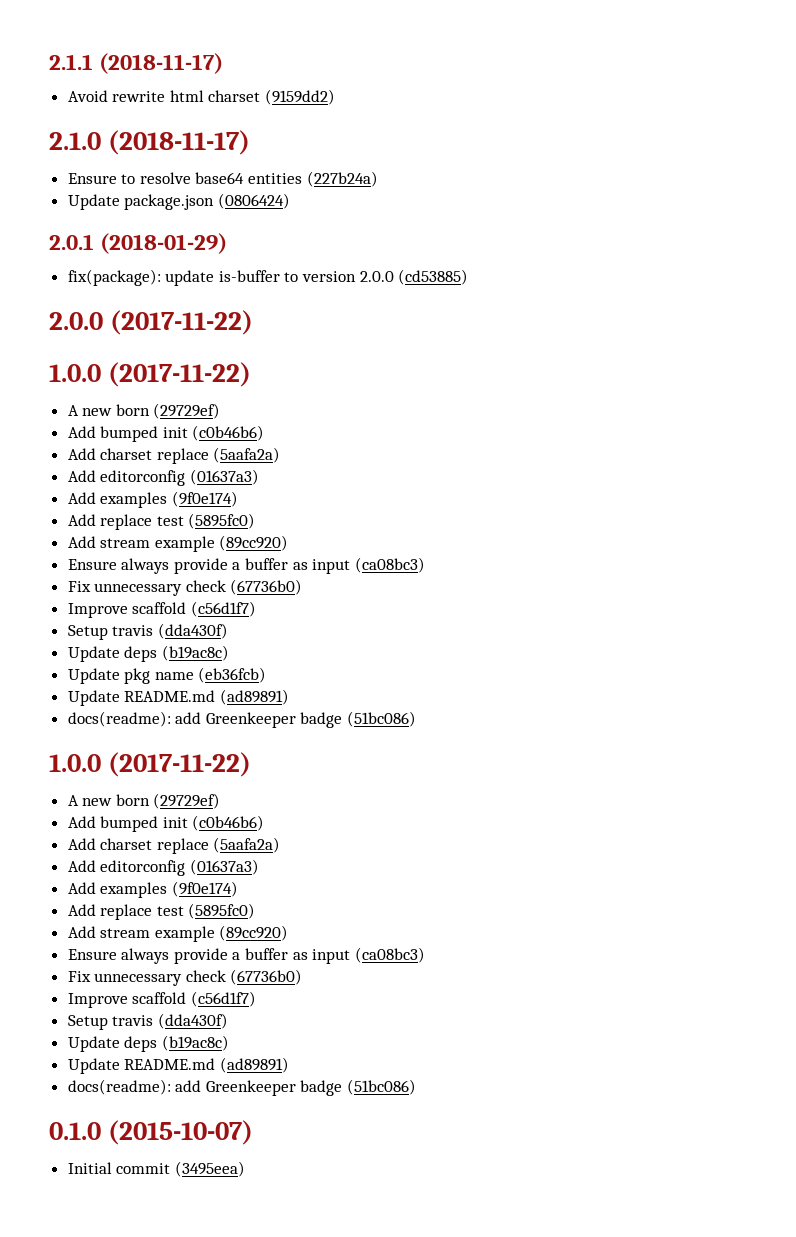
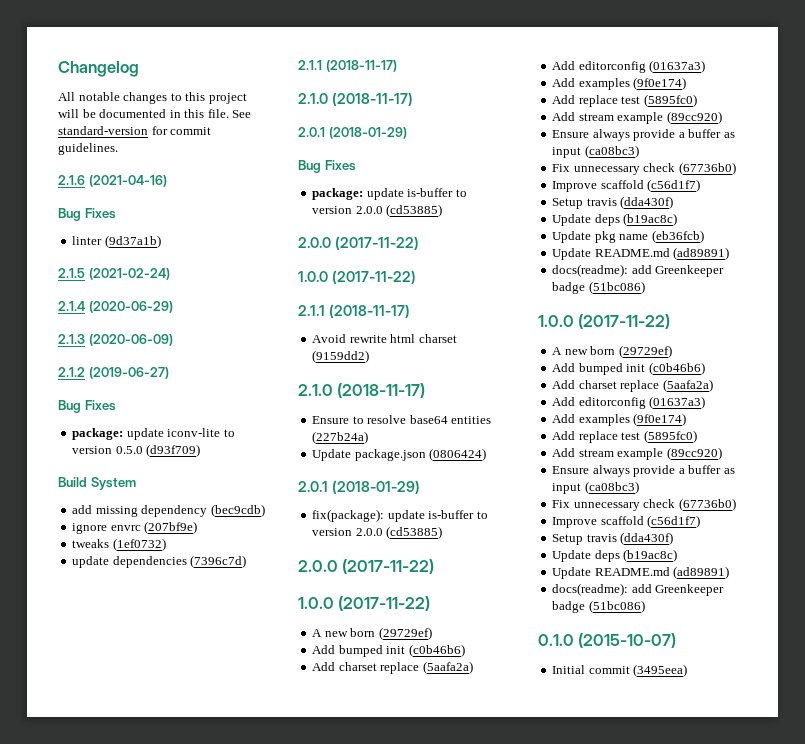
(49, 62) none -> [58,61,139,77] [58,92,247,104] [58,109,252,118] [58,126,212,135] [58,143,118,155] [58,175,167,187] [58,208,116,221] [72,235,161,248] [58,268,170,280] [58,301,173,313] [58,334,173,346] [58,367,169,379] [58,400,116,413] [72,428,235,440] [72,444,201,457] [58,477,136,490] [72,504,265,517] [72,521,198,534] [72,538,166,551] [72,555,247,568] [298,60,397,72] [298,92,413,106] [298,127,407,139] [298,160,356,173] [312,188,467,200] [312,204,443,217] [298,236,419,250] [298,270,416,284] Changelog // All notable changes to this project will be documented in this file. See standard-version for commit guidelines. // 2.1.6 (2021-04-16) // Bug Fixes // linter (9d37a1b) // 2.1.5 (2021-02-24) // 2.1.4 (2020-06-29) // 2.1.3 (2020-06-09) // 2.1.2 (2019-06-27) // Bug Fixes // package: update iconv-lite to version 0.5.0 (d93f709) // Build System // add missing dependency (bec9cdb) // ignore envrc (207bf9e) // tweaks (1ef0732) // update dependencies (7396c7d) // 2.1.1 (2018-11-17) // 2.1.0 (2018-11-17) // 2.0.1 (2018-01-29) // Bug Fixes // package: update is-buffer to version 2.0.0 (cd53885) // 2.0.0 (2017-11-22) // 1.0.0 (2017-11-22) //

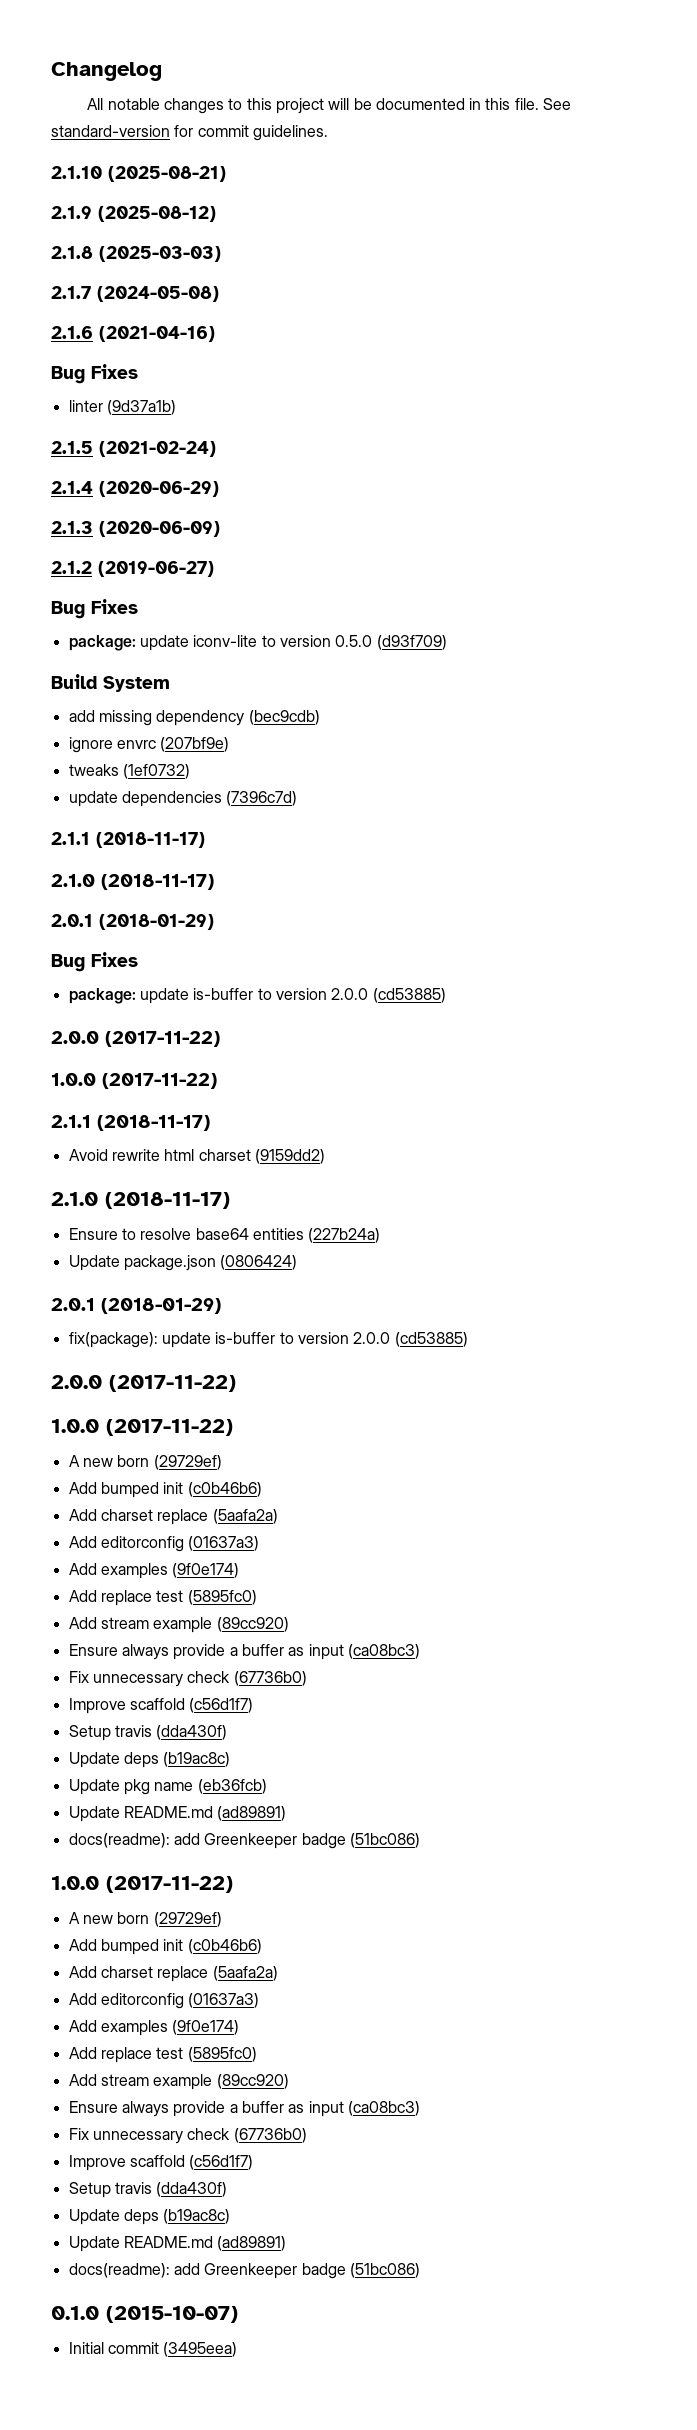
(118, 149) none -> [51,166,226,182] [51,206,216,222] [51,246,221,262] [51,286,219,302] // 2.1.10 (2025-08-21) // 2.1.9 (2025-08-12) // 2.1.8 (2025-03-03) // 2.1.7 (2024-05-08)

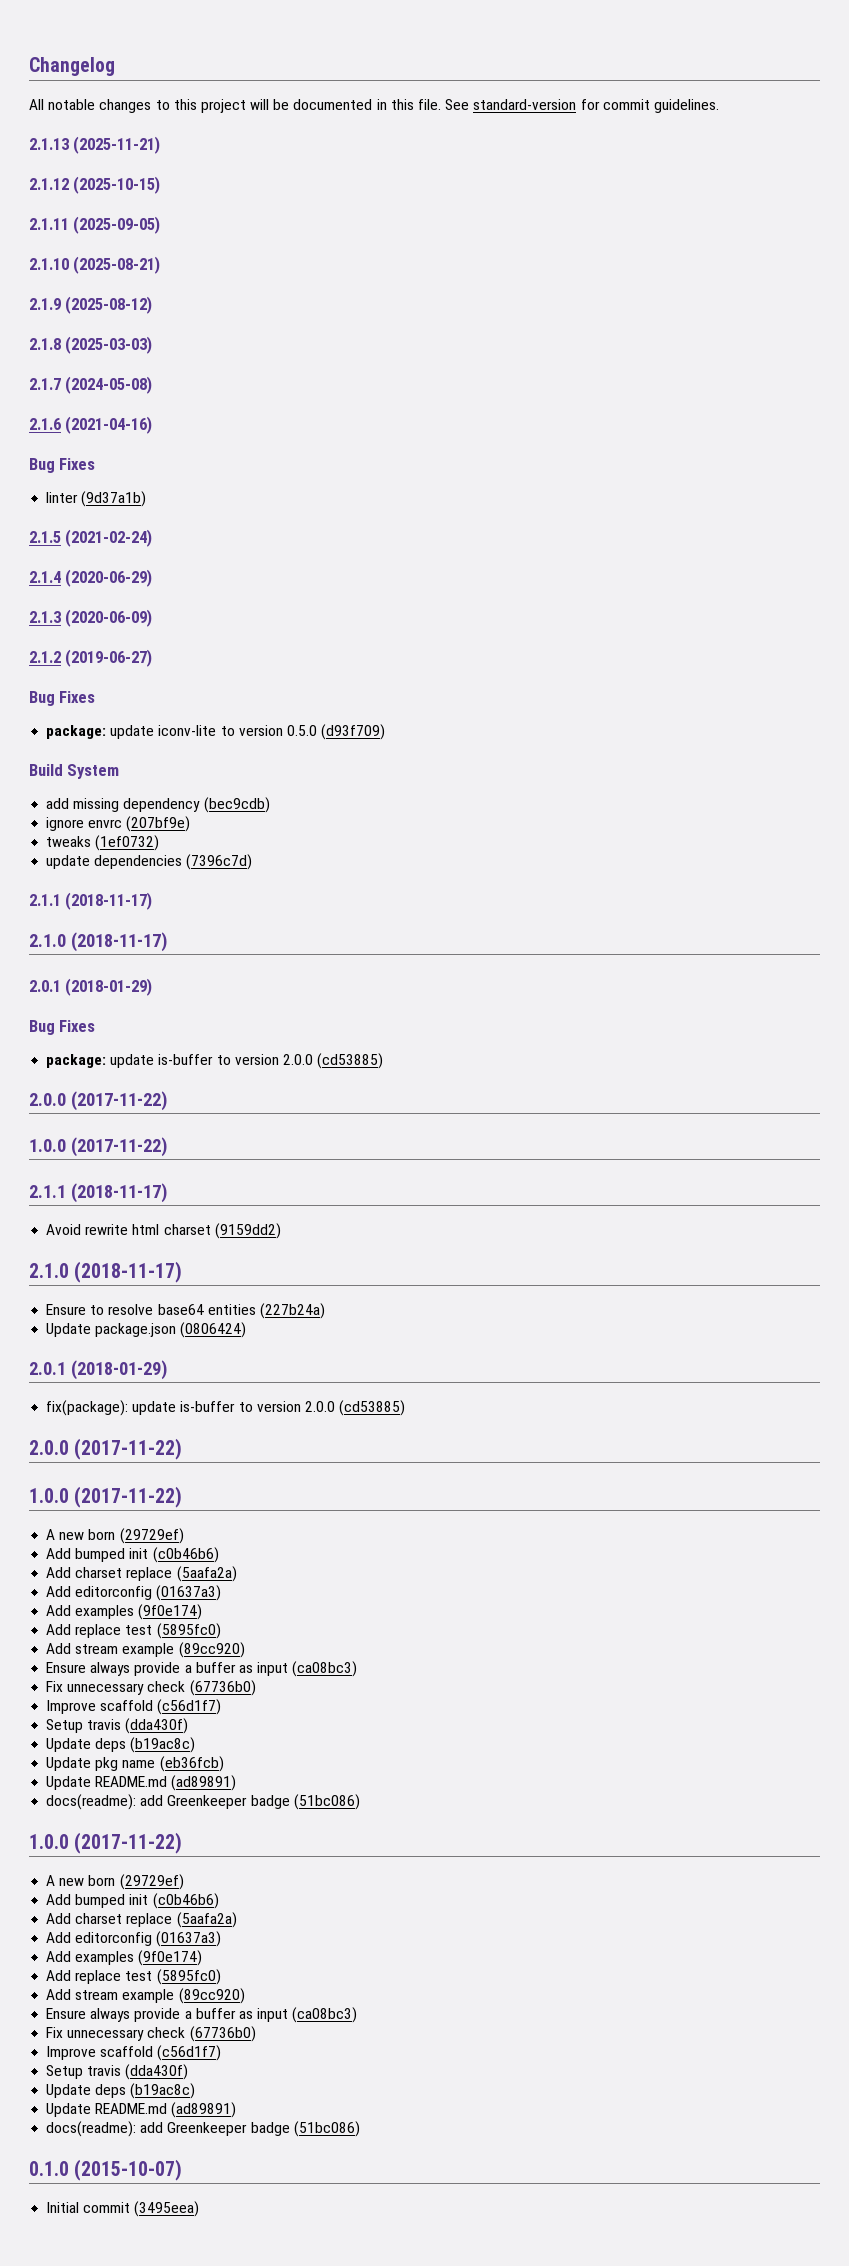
(328, 133) none -> [29,136,161,154] [29,176,161,194] [29,216,161,234] // 2.1.13 (2025-11-21) // 2.1.12 (2025-10-15) // 2.1.11 (2025-09-05)

